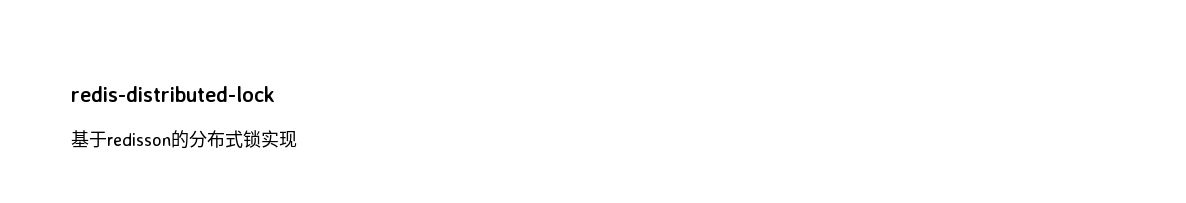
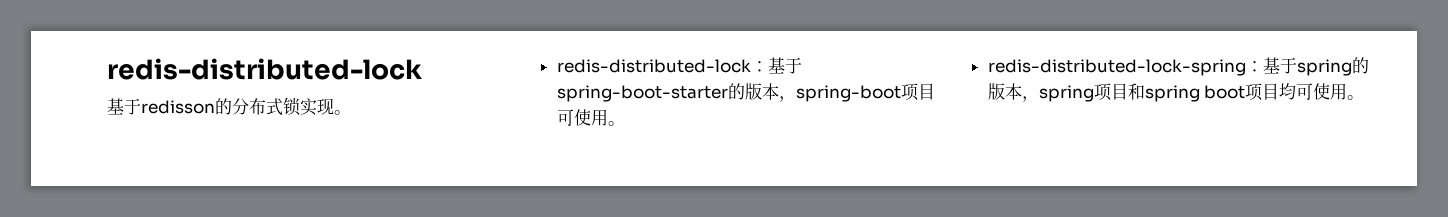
(297, 139) none -> [334,110,351,115] [556,57,802,74] [556,83,935,102] [556,109,625,126] [987,57,1369,76] [987,83,1365,102] 。 // redis-distributed-lock：基于spring-boot-starter的版本，spring-boot项目可使用。 // redis-distributed-lock-spring：基于spring的版本，spring项目和spring boot项目均可使用。

